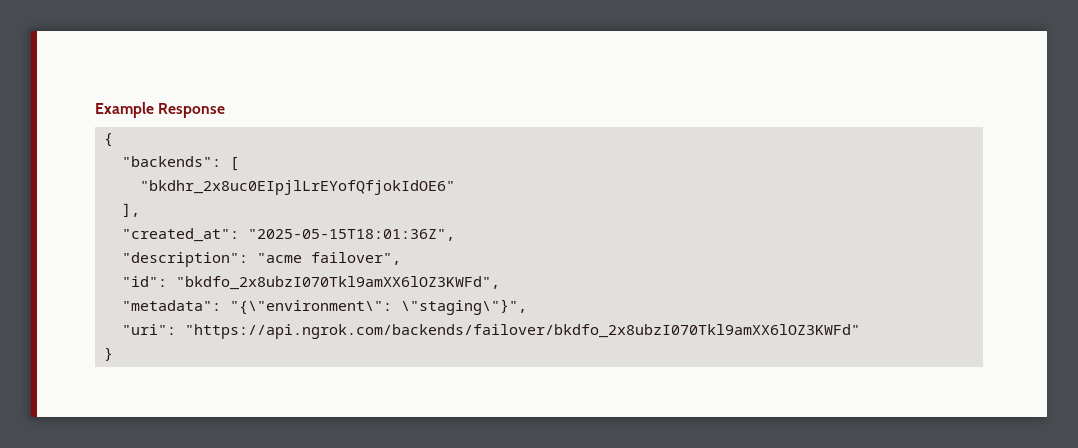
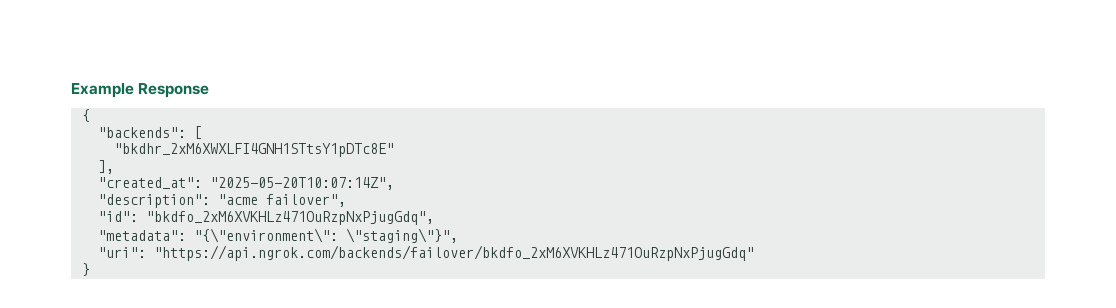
[140,180,456,195] "bkdhr_2x8uc0EIpjlLrEYofQfjokIdOE6" -> [113,143,394,157] "bkdhr_2xM6XWXLFI4GNH1STtsY1pDTc8E"
[248,229,456,241] "2025-05-15T18:01:36Z", -> [209,177,394,190] "2025-05-20T10:07:14Z",
[176,276,501,290] "bkdfo_2x8ubzI070Tkl9amXX6lOZ3KWFd", -> [145,211,434,225] "bkdfo_2xM6XVKHLz471OuRzpNxPjugGdq",
[185,324,861,339] "https://api.ngrok.com/backends/failover/bkdfo_2x8ubzI070Tkl9amXX6lOZ3KWFd" -> [153,245,754,261] "https://api.ngrok.com/backends/failover/bkdfo_2xM6XVKHLz471OuRzpNxPjugGdq"

